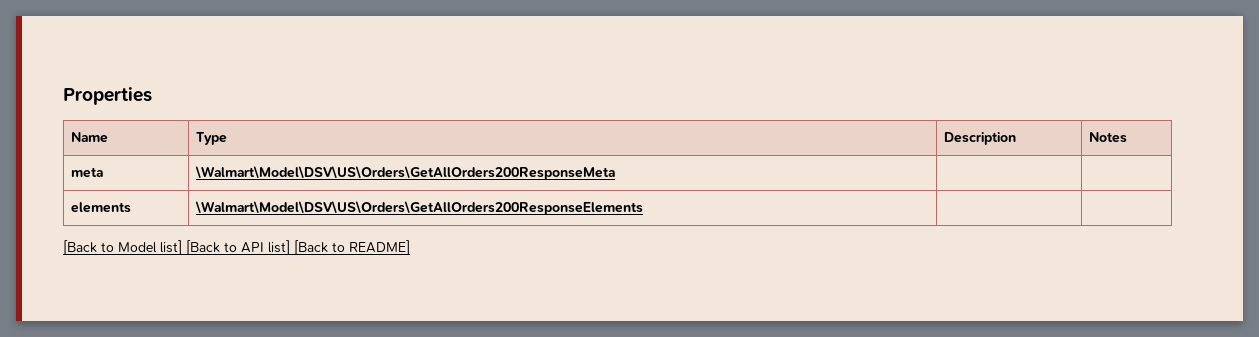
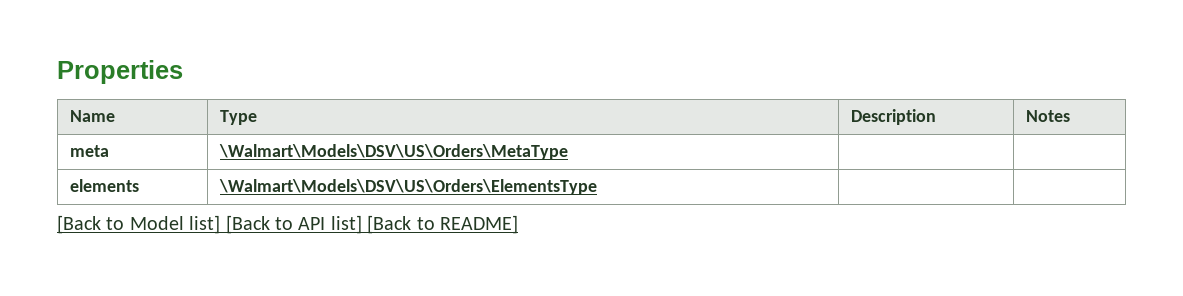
[195,166,616,180] \Walmart\Model\DSV\US\Orders\GetAllOrders200ResponseMeta -> [219,144,569,160] \Walmart\Models\DSV\US\Orders\MetaType
[195,201,644,215] \Walmart\Model\DSV\US\Orders\GetAllOrders200ResponseElements -> [219,179,598,195] \Walmart\Models\DSV\US\Orders\ElementsType

